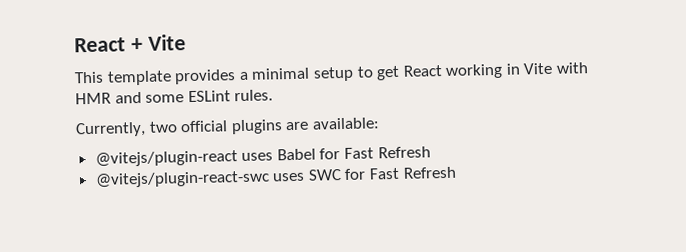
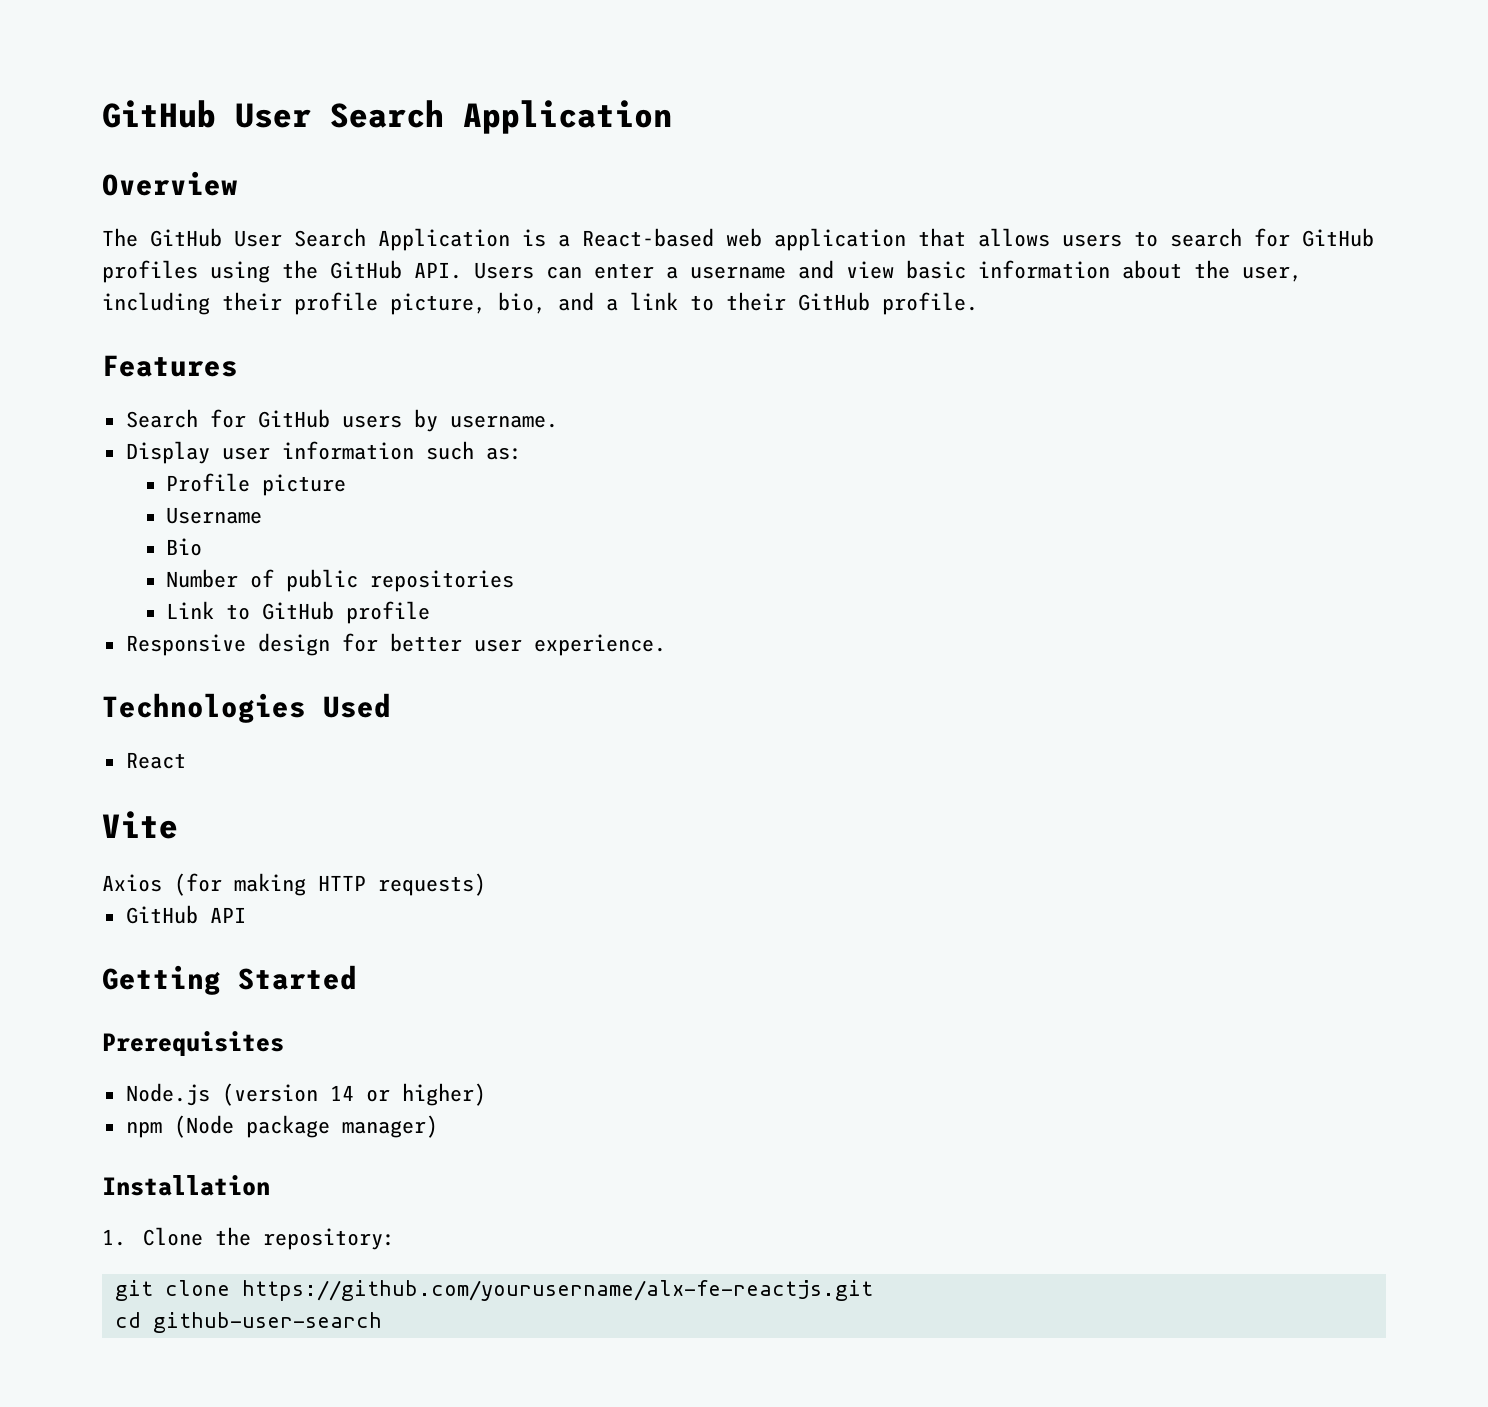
[74,37,143,53] React + -> [102,100,672,134] [102,171,238,196] [102,228,1374,251] [102,260,1302,283] [102,292,978,315] [102,355,238,377] [125,409,558,432] [125,441,522,464] [166,473,347,496] [166,507,263,524] [166,538,203,556] [166,569,515,592] [166,601,431,624] [125,633,666,656] [102,693,391,723] [125,752,186,769] GitHub User Search Application // Overview // The GitHub User Search Application is a React-based web application that allows users to search for GitHub profiles using the GitHub API. Users can enter a username and view basic information about the user, including their profile picture, bio, and a link to their GitHub profile. // Features // Search for GitHub users by username. // Display user information such as: // Profile picture // Username // Bio // Number of public repositories // Link to GitHub profile // Responsive design for better user experience. // Technologies Used // React //
[74,62,590,86] [75,89,274,105] [75,117,380,138] [94,146,431,167] [94,166,457,188] This template provides a minimal setup to get React working in Vite with HMR and some ESLint rules. // Currently, two official plugins are available: // @vitejs/plugin-react uses Babel for Fast Refresh // @vitejs/plugin-react-swc uses SWC for Fast Refresh -> [102,873,486,896] [125,905,246,924] [102,965,357,995] [102,1031,284,1056] [125,1083,486,1106] [125,1115,438,1138] [102,1175,270,1196] [102,1227,395,1250] [114,1280,873,1301] [114,1312,382,1333] Axios (for making HTTP requests) // GitHub API // Getting Started // Prerequisites // Node.js (version 14 or higher) // npm (Node package manager) // Installation // 1. Clone the repository: // git clone https://github.com/yourusername/alx-fe-reactjs.git // cd github-user-search

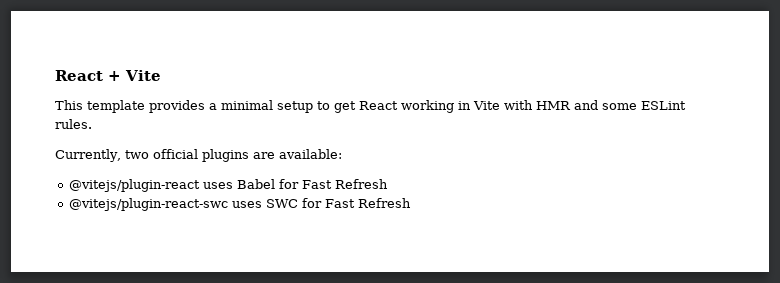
[102,100,672,134] [102,171,238,196] [102,228,1374,251] [102,260,1302,283] [102,292,978,315] [102,355,238,377] [125,409,558,432] [125,441,522,464] [166,473,347,496] [166,507,263,524] [166,538,203,556] [166,569,515,592] [166,601,431,624] [125,633,666,656] [102,693,391,723] [125,752,186,769] GitHub User Search Application // Overview // The GitHub User Search Application is a React-based web application that allows users to search for GitHub profiles using the GitHub API. Users can enter a username and view basic information about the user, including their profile picture, bio, and a link to their GitHub profile. // Features // Search for GitHub users by username. // Display user information such as: // Profile picture // Username // Bio // Number of public repositories // Link to GitHub profile // Responsive design for better user experience. // Technologies Used // React // -> [55,70,121,81] React +
[102,873,486,896] [125,905,246,924] [102,965,357,995] [102,1031,284,1056] [125,1083,486,1106] [125,1115,438,1138] [102,1175,270,1196] [102,1227,395,1250] [114,1280,873,1301] [114,1312,382,1333] Axios (for making HTTP requests) // GitHub API // Getting Started // Prerequisites // Node.js (version 14 or higher) // npm (Node package manager) // Installation // 1. Clone the repository: // git clone https://github.com/yourusername/alx-fe-reactjs.git // cd github-user-search -> [55,100,686,113] [55,119,92,129] [55,149,342,162] [68,179,388,192] [68,198,411,211] This template provides a minimal setup to get React working in Vite with HMR and some ESLint rules. // Currently, two official plugins are available: // @vitejs/plugin-react uses Babel for Fast Refresh // @vitejs/plugin-react-swc uses SWC for Fast Refresh

